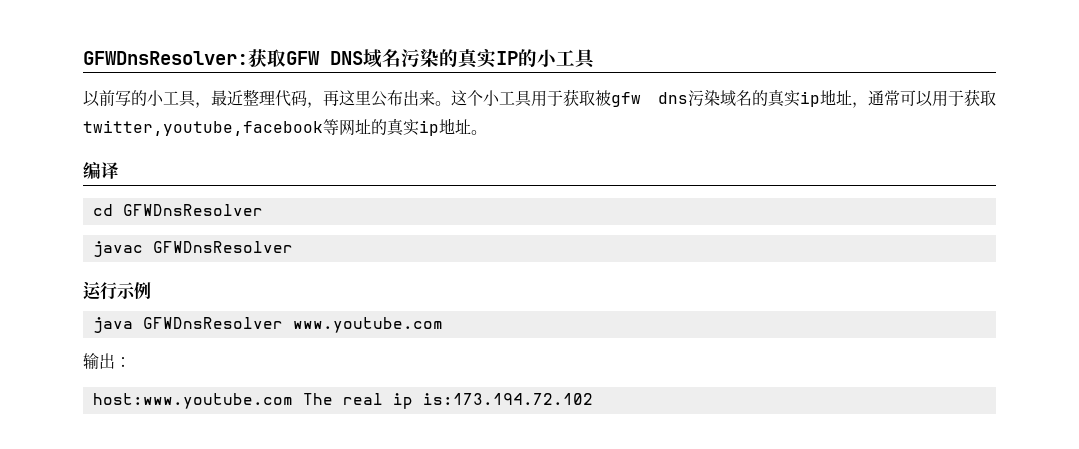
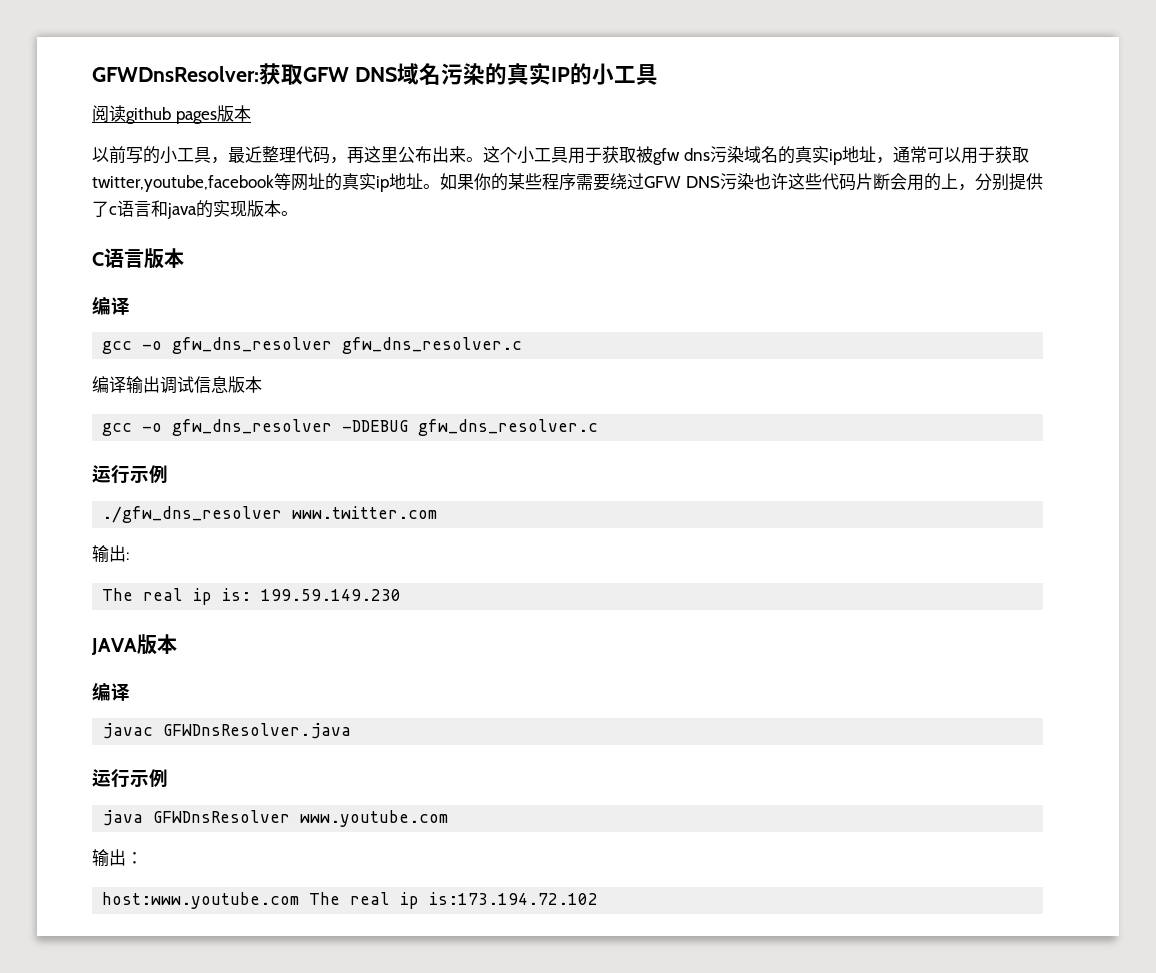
(596, 59) none -> [92,105,251,124] // 阅读github pages版本
[83,162,119,179] [92,204,263,216] // 编译 // cd GFWDnsResolver -> [440,173,1043,191] [92,200,298,219] [92,248,184,269] [92,296,130,315] [102,337,523,354] [92,376,262,394] [102,419,599,436] [92,465,168,484] [102,506,438,523] [92,545,129,563] [102,588,402,605] [91,634,177,655] [92,682,130,701] 如果你的某些程序需要绕过GFW DNS污染也许这些代码片断会用的上，分别提供了c语言和java的实现版本。 // C语言版本 // 编译 // gcc -o gfw_dns_resolver gfw_dns_resolver.c // 编译输出调试信息版本 // gcc -o gfw_dns_resolver -DDEBUG gfw_dns_resolver.c // 运行示例 // ./gfw_dns_resolver www.twitter.com // 输出: // The real ip is: 199.59.149.230 // JAVA版本 // 编译
[152,241,293,253] GFWDnsResolver -> [163,723,352,739] GFWDnsResolver.java

